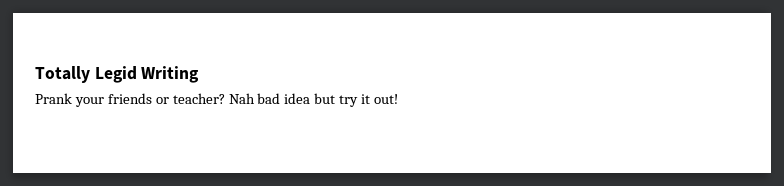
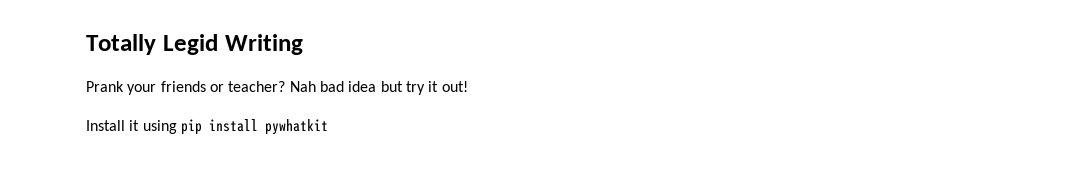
(399, 99) none -> [86,119,328,135] // Install it using pip install pywhatkit

